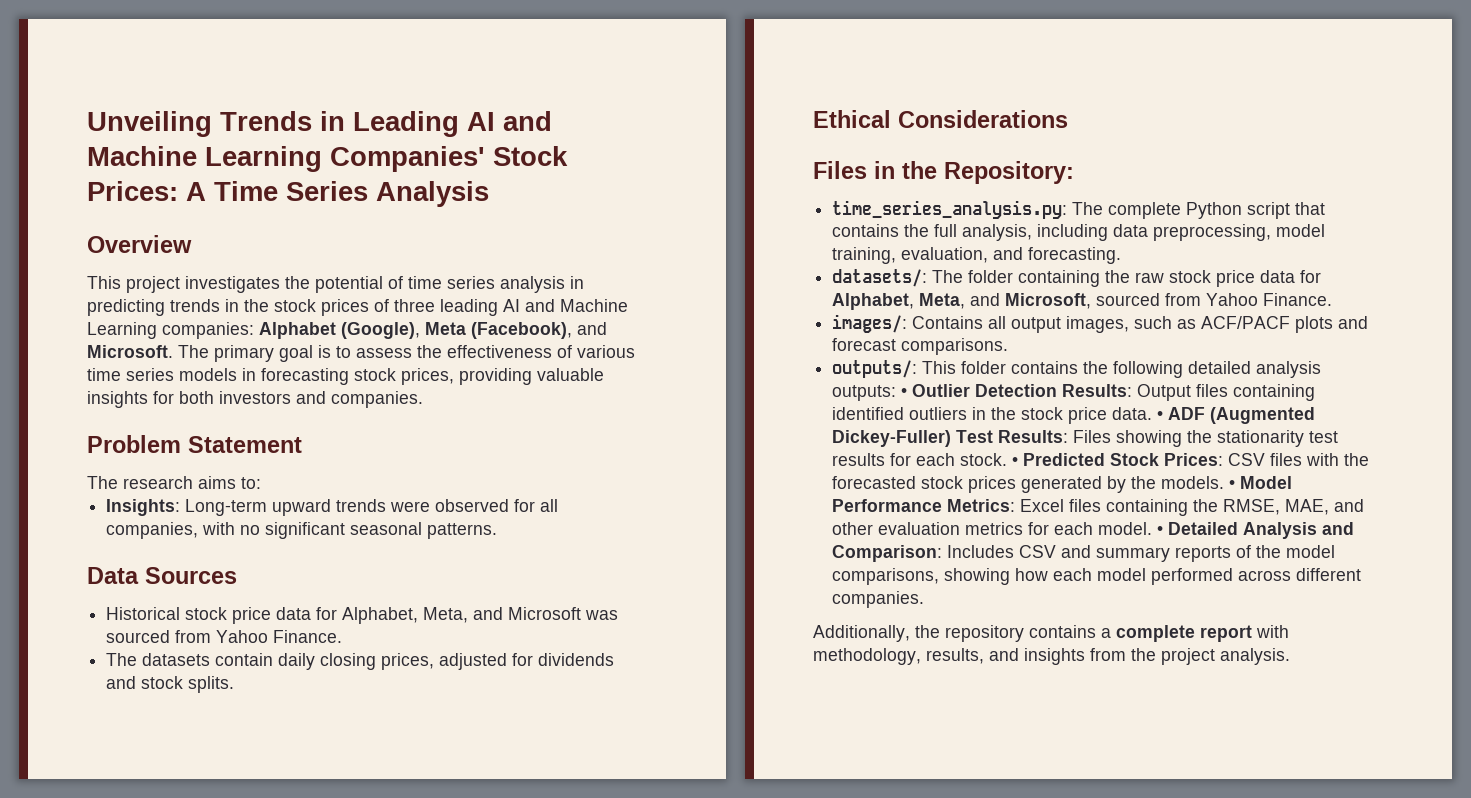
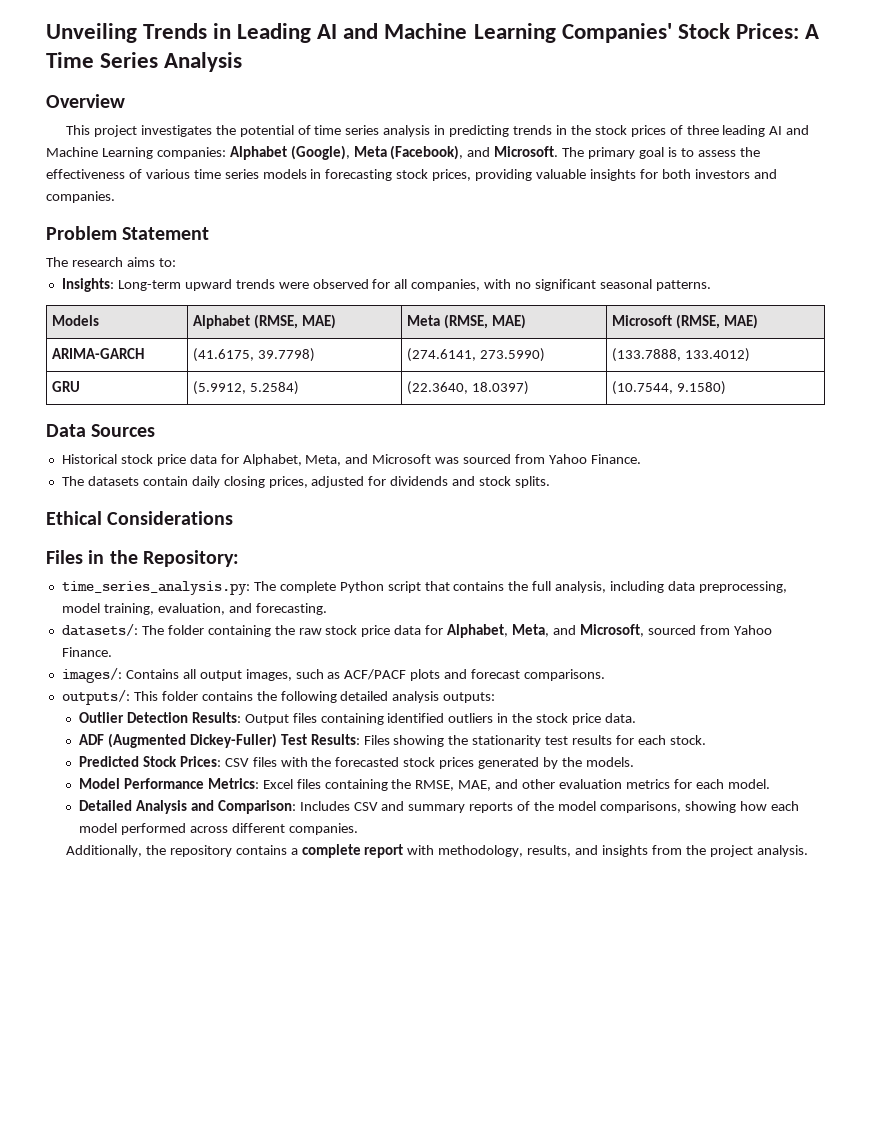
(498, 531) none -> [52,315,100,326] [193,314,337,329] [407,314,527,329] [612,314,759,329] [52,348,145,359] [193,348,316,362] [407,348,546,362] [612,348,751,362] [52,381,81,392] [193,381,300,395] [407,381,530,395] [612,381,727,395] // Models | Alphabet (RMSE, MAE) | Meta (RMSE, MAE) | Microsoft (RMSE, MAE) // ARIMA-GARCH | (41.6175, 39.7798) | (274.6141, 273.5990) | (133.7888, 133.4012) // GRU | (5.9912, 5.2584) | (22.3640, 18.0397) | (10.7544, 9.1580)
[901,388,908,397] • -> (496, 697) //
[1157,411,1164,420] • -> (636, 718) //
[1012,457,1019,466] • -> (706, 740) //
[1229,480,1236,489] • -> (634, 762) //
[1157,526,1164,535] • -> (770, 784) //

